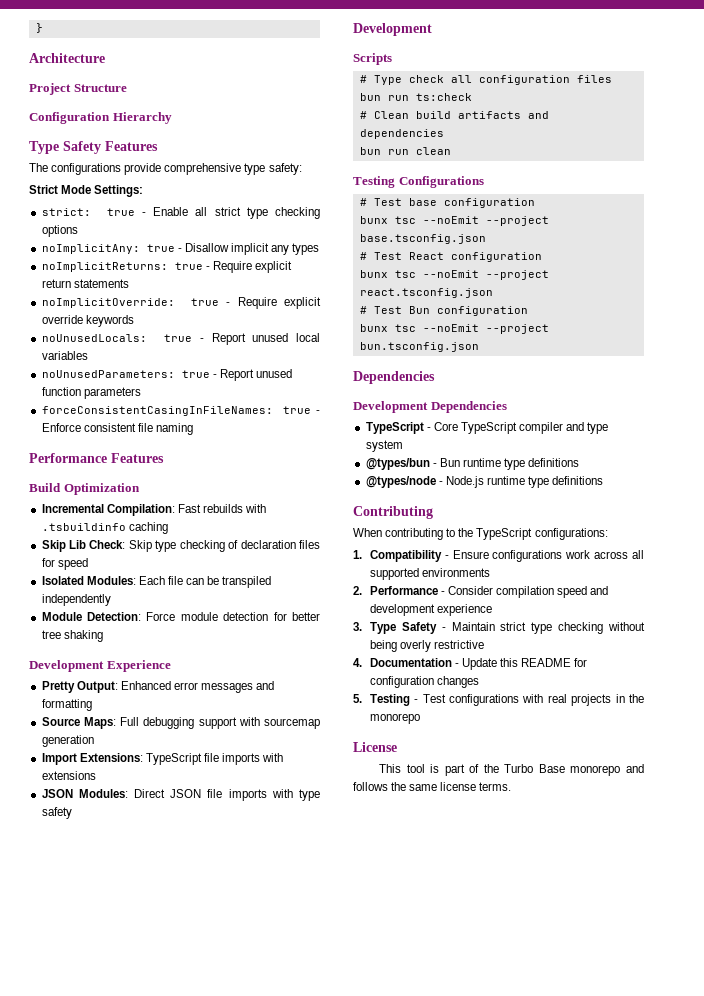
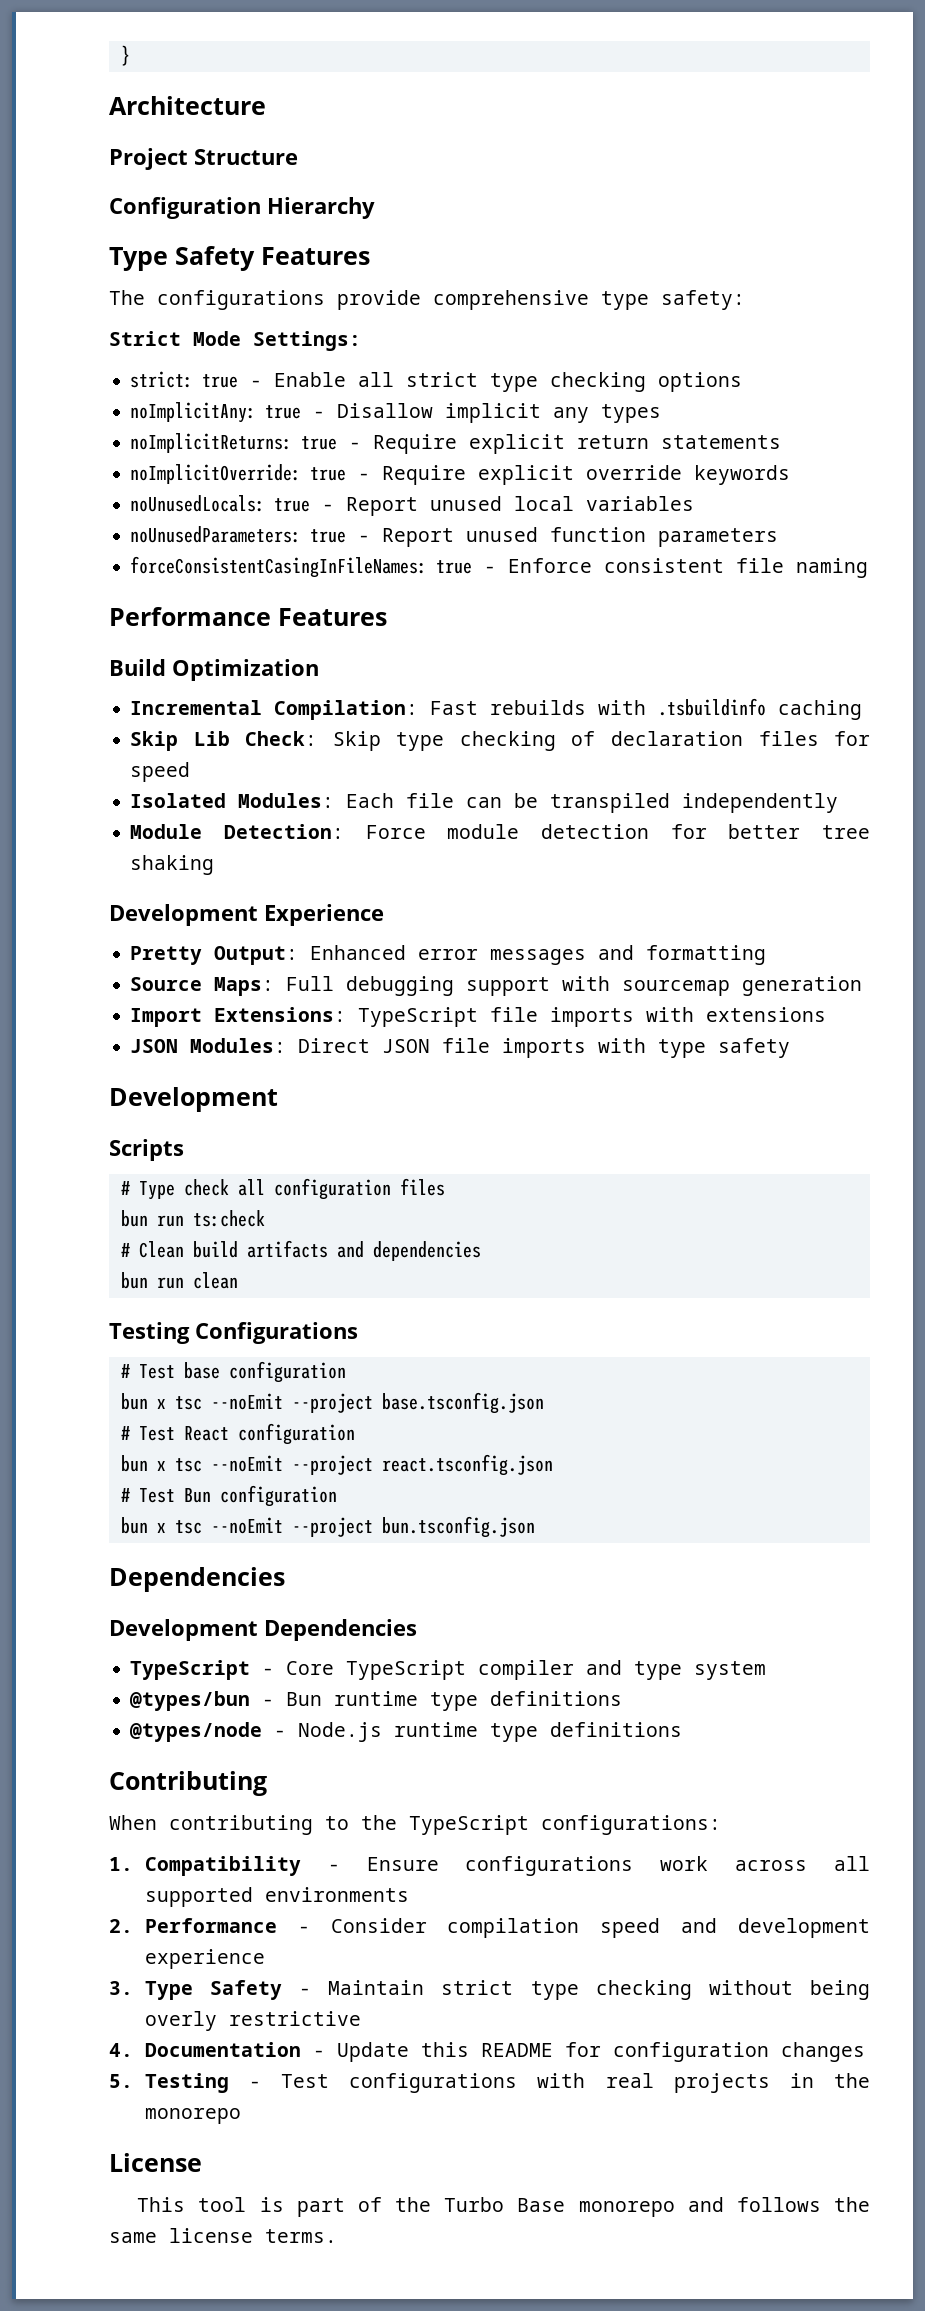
[359,216,388,224] bunx -> [120,1393,166,1410] bun x
[359,270,388,278] bunx -> [120,1455,166,1472] bun x
[359,324,388,332] bunx -> [120,1517,166,1534] bun x

